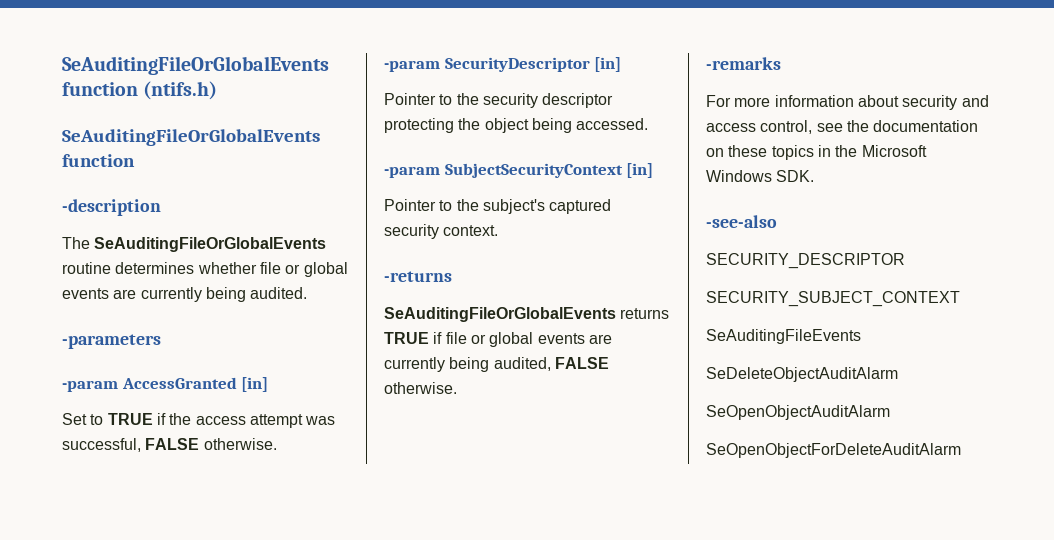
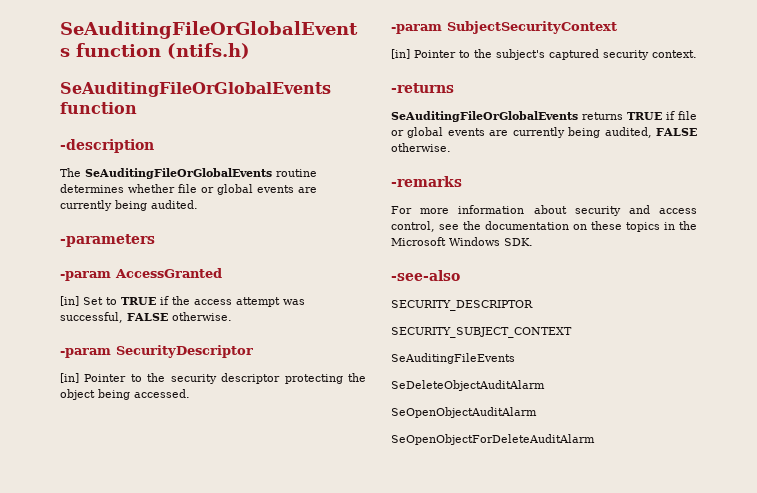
[241,377,269,392] [in] // -> [60,296,79,306] // [in]
[594,57,622,72] [in] // -> [60,373,79,383] // [in]
[626,163,654,178] [in] // -> [391,49,410,59] // [in]

